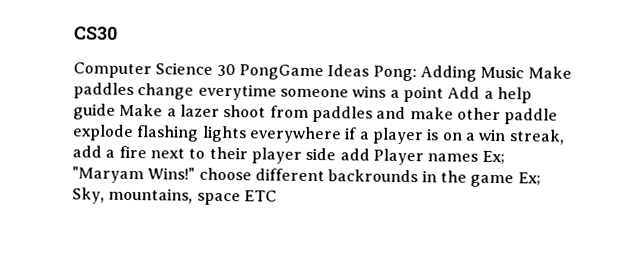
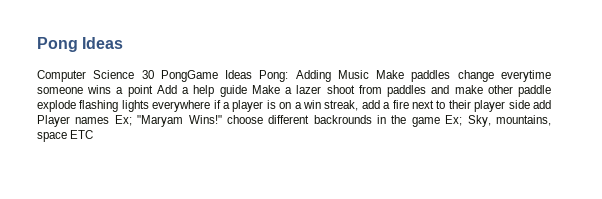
[74,26,118,41] CS30 -> [37,37,124,52] Pong Ideas

